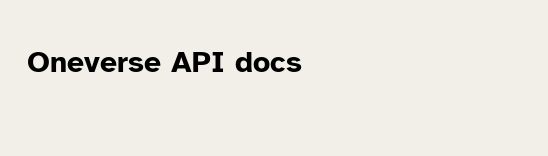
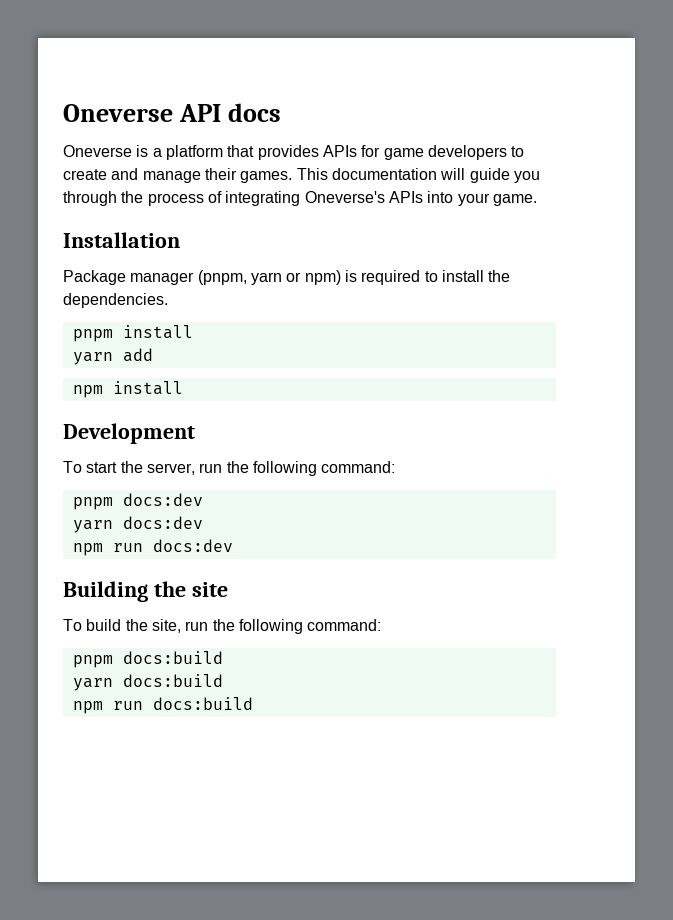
(302, 62) none -> [63,145,525,160] [63,168,540,183] [63,191,537,206] [63,232,180,248] [63,270,511,285] [63,293,168,308] [72,325,193,342] [72,348,153,365] [72,381,183,398] [63,423,195,444] [63,461,396,476] [72,493,203,510] [72,516,203,533] [72,539,233,556] [63,581,228,602] [63,619,382,634] [72,651,223,668] [72,674,223,691] [72,697,253,714] // Oneverse is a platform that provides APIs for game developers to create and manage their games. This documentation will guide you through the process of integrating Oneverse's APIs into your game. // Installation // Package manager (pnpm, yarn or npm) is required to install the dependencies. // pnpm install // yarn add // npm install // Development // To start the server, run the following command: // pnpm docs:dev // yarn docs:dev // npm run docs:dev // Building the site // To build the site, run the following command: // pnpm docs:build // yarn docs:build // npm run docs:build

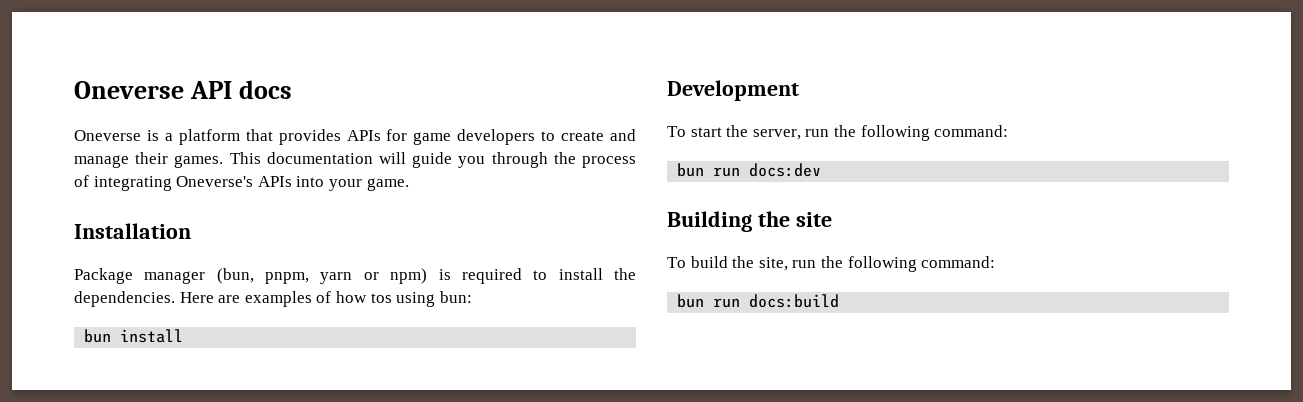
[197,270,247,285] (pnpm, -> [216,268,310,284] (bun, pnpm,
[72,325,193,342] [72,348,153,365] [72,385,103,398] // pnpm install // yarn add // npm -> [179,291,472,307] [84,329,112,343] Here are examples of how tos using bun: // bun
[72,493,203,510] [72,516,203,533] [72,543,103,556] pnpm docs:dev // yarn docs:dev // npm -> [677,163,705,177] bun
[72,651,223,668] [72,674,223,691] [72,701,103,714] pnpm docs:build // yarn docs:build // npm -> [677,294,705,308] bun

